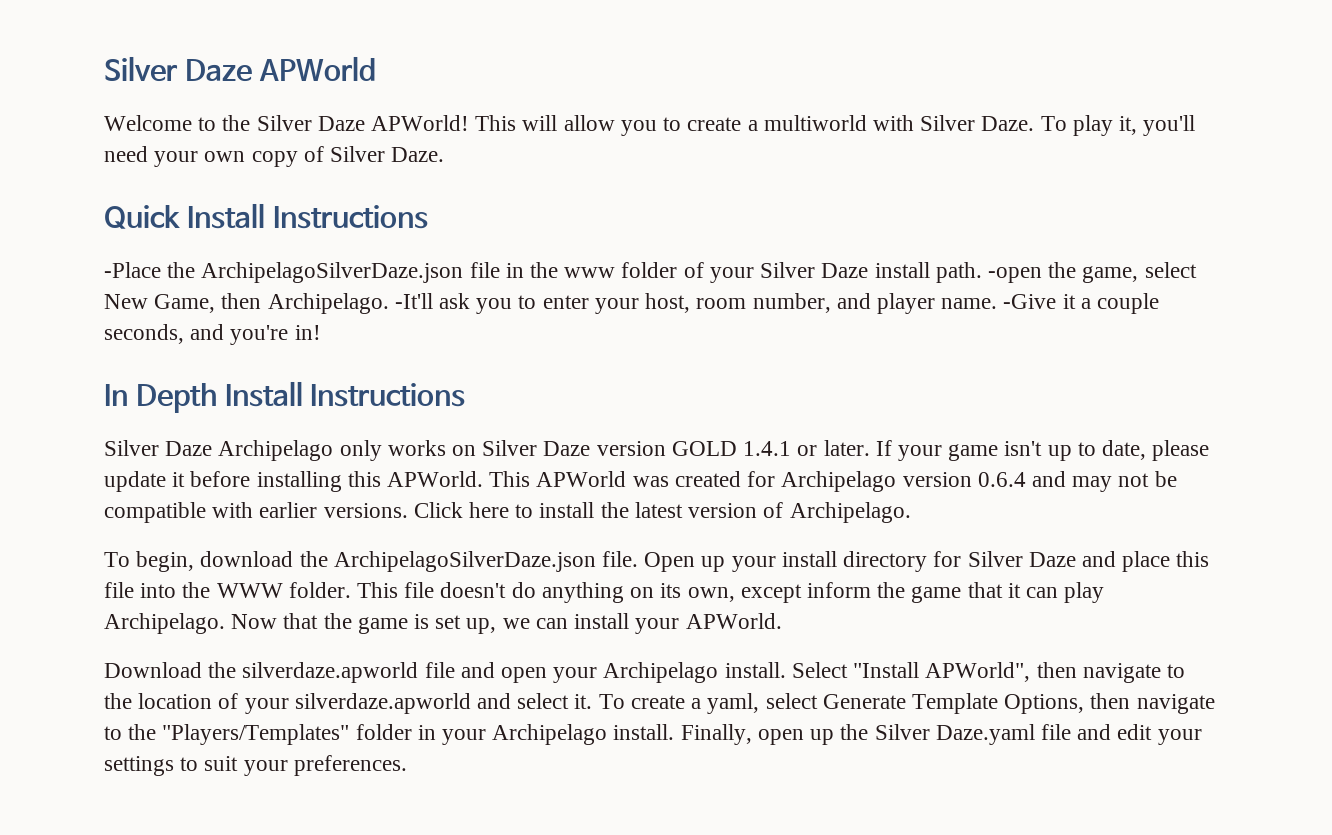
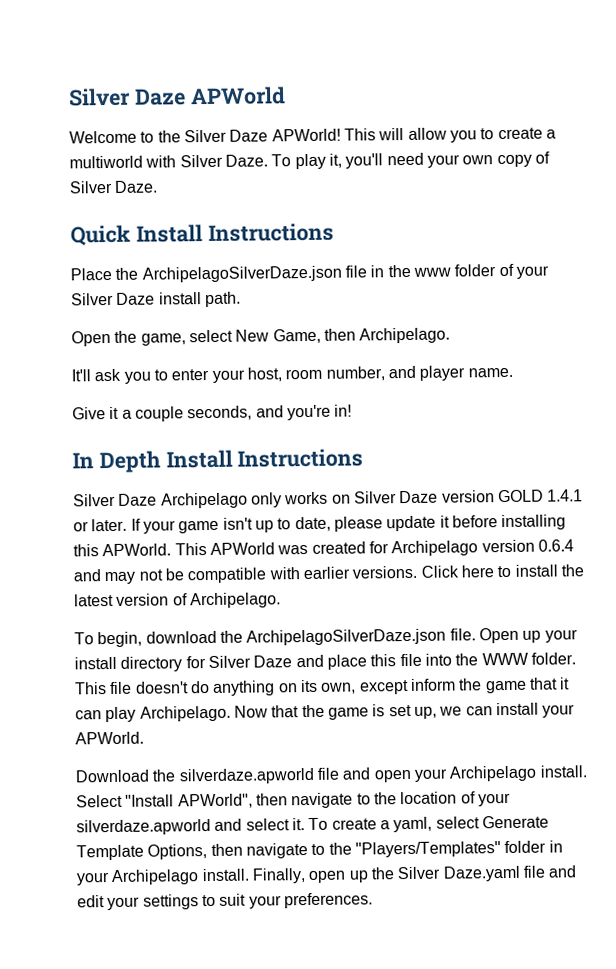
[104,262,161,278] -Place -> [70,267,112,281] Place
[987,267,1042,283] -open -> [71,330,111,347] // Open
[394,293,433,309] -It'll -> [71,369,91,382] // It'll
[1003,294,1057,309] -Give -> [72,407,106,420] // Give

